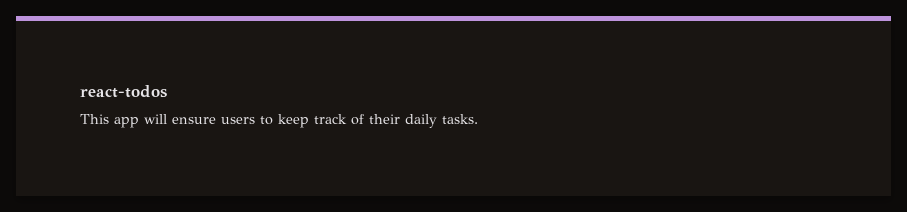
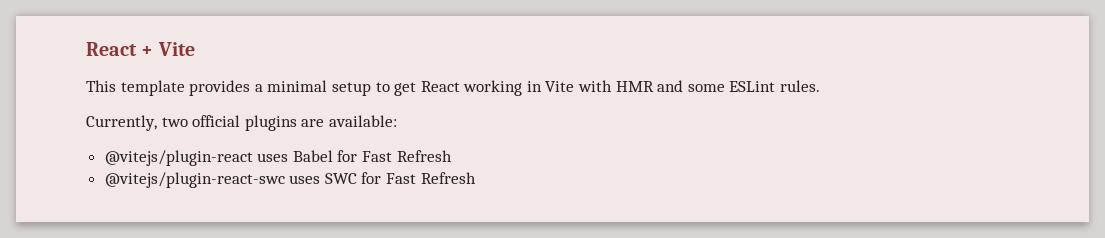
[80,85,167,98] [80,114,478,128] react-todos // This app will ensure users to keep track of their daily tasks. -> [86,42,195,56] [86,80,821,96] [86,115,397,131] [104,150,452,166] [104,172,476,188] React + Vite // This template provides a minimal setup to get React working in Vite with HMR and some ESLint rules. // Currently, two official plugins are available: // @vitejs/plugin-react uses Babel for Fast Refresh // @vitejs/plugin-react-swc uses SWC for Fast Refresh

